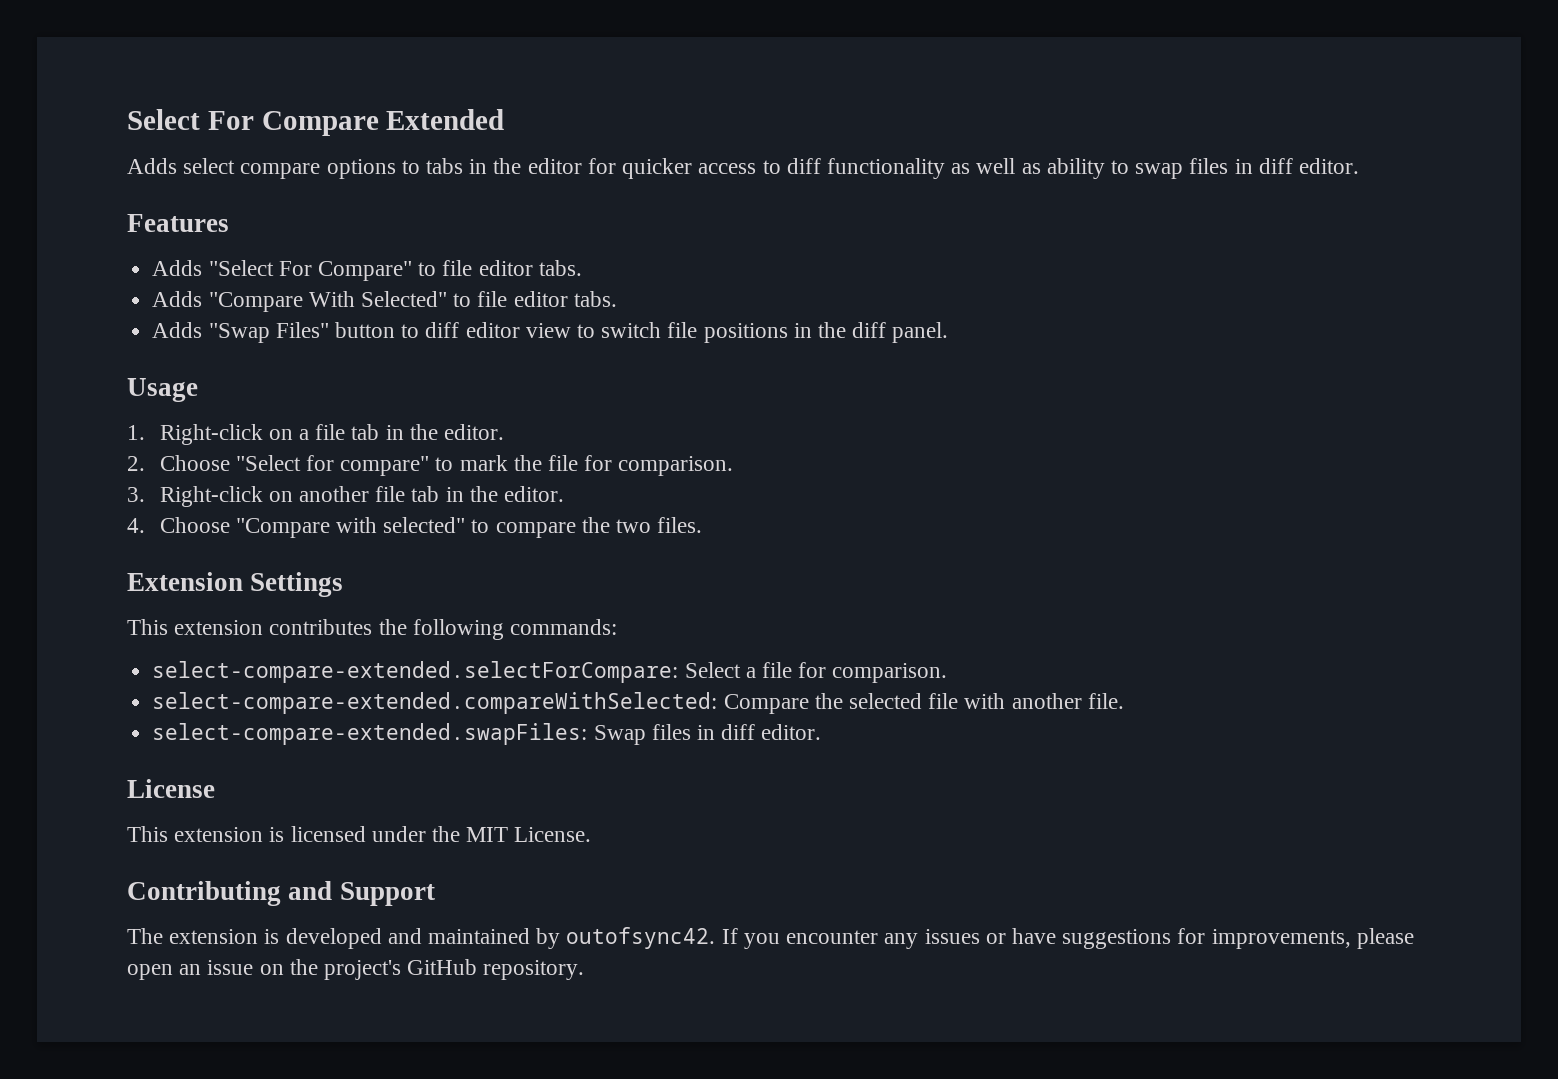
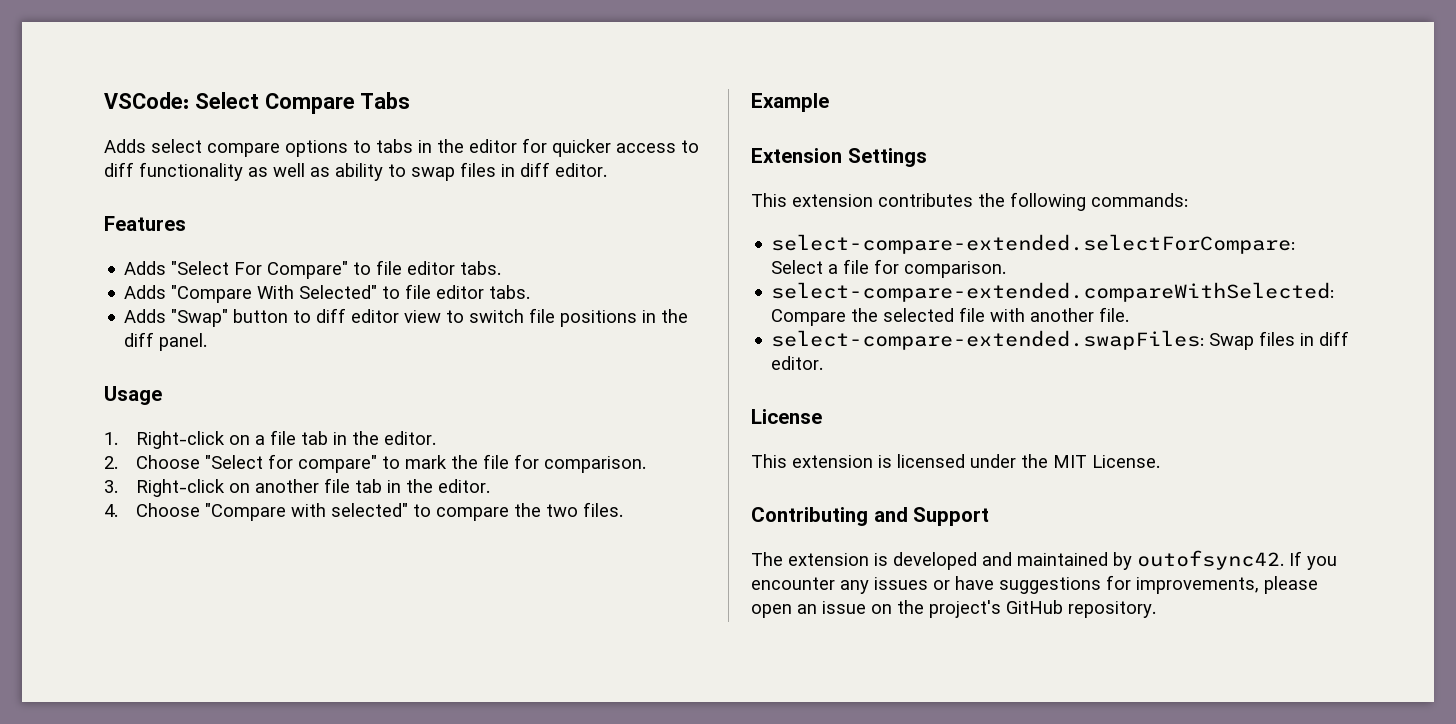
[127,109,505,136] Select For Compare Extended -> [104,92,411,114] VSCode: Select Compare Tabs
[208,322,329,343] "Swap Files" -> [171,309,229,327] "Swap"
(703, 525) none -> [751,93,829,112] // Example

